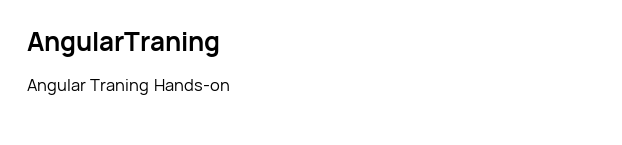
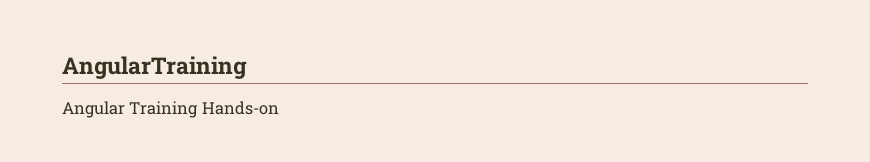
[27,32,220,57] AngularTraning -> [62,56,247,79] AngularTraining
[90,79,150,95] Traning -> [129,101,199,118] Training

